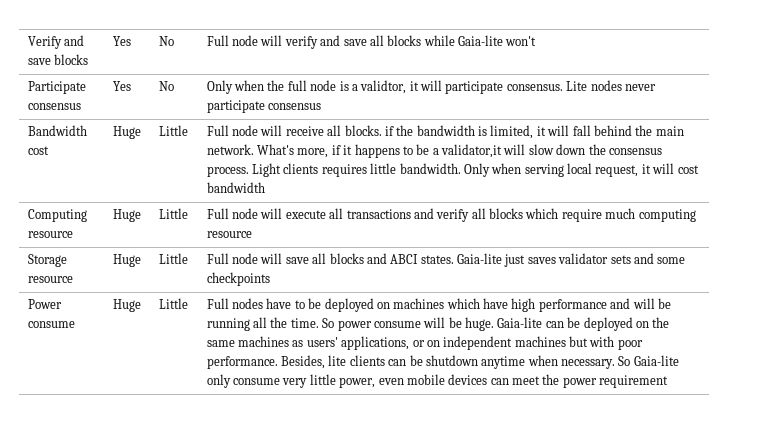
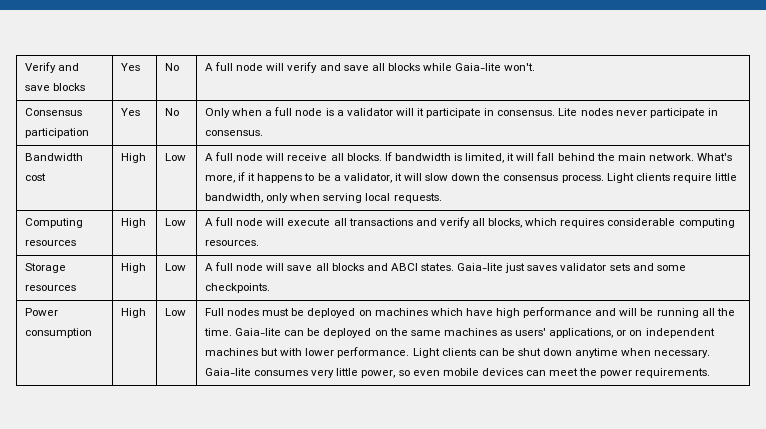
[206,35,229,46] Full -> [205,62,234,71] A full
[505,36,537,46] [27,81,86,94] [27,103,81,110] won't // Participate consensus -> [504,63,536,71] [25,108,83,116] [25,128,90,138] won't. // Consensus participation
[267,80,285,91] the -> [265,110,273,116] a
[360,80,504,94] validtor, it will participate -> [346,108,495,118] validator will it participate in
[268,103,322,110] consensus -> [707,108,718,116] [205,130,264,136] in consensus.
[112,126,141,139] [158,125,188,136] [206,125,229,136] Huge | Little | Full -> [121,153,147,163] [165,153,187,161] [205,152,234,161] High | Low | A full
[384,125,414,136] if the -> [384,152,392,161] If
[441,144,503,158] validator,it -> [343,173,402,183] validator, it
[321,163,699,177] [206,182,265,193] [27,209,87,222] [27,231,73,238] [112,209,141,222] [158,208,188,219] [206,208,229,219] requires little bandwidth. Only when serving local request, it will cost bandwidth // Computing resource | Huge | Little | Full -> [672,173,737,183] [205,193,442,203] [25,218,84,228] [25,240,77,246] [121,218,147,228] [165,218,187,226] [205,217,234,226] require little bandwidth, only when serving local requests. // Computing resources | High | Low | A full
[489,208,696,222] [206,231,252,238] [27,254,67,267] [27,276,73,283] [112,254,141,267] [158,253,188,264] [206,253,229,264] blocks which require much computing resource // Storage resource | Huge | Little | Full -> [488,218,735,228] [205,240,260,246] [25,263,67,273] [25,285,77,291] [121,263,147,273] [165,263,187,271] [205,262,234,271] blocks, which requires considerable computing resources. // Storage resources | High | Low | A full
[206,272,270,286] checkpoints -> [205,283,271,293] checkpoints.
[27,321,75,328] [112,299,141,312] [158,298,188,309] consume | Huge | Little -> [25,328,93,338] [121,308,147,318] [165,308,187,316] consumption | High | Low
[266,298,305,309] have to -> [262,308,290,316] must
[322,317,495,331] So power consume will be huge. -> (233, 332) none
[617,339,643,350] [206,355,347,369] poor performance. Besides, lite -> [305,347,440,358] lower performance. Light
[425,355,478,366] shutdown -> [517,348,573,356] shut down
[618,355,679,366] [206,374,281,388] So Gaia-lite only consume -> [205,368,309,376] Gaia-lite consumes
(376, 382) none -> [398,370,410,376] so
[599,375,669,388] requirement -> [635,368,711,378] requirements.

